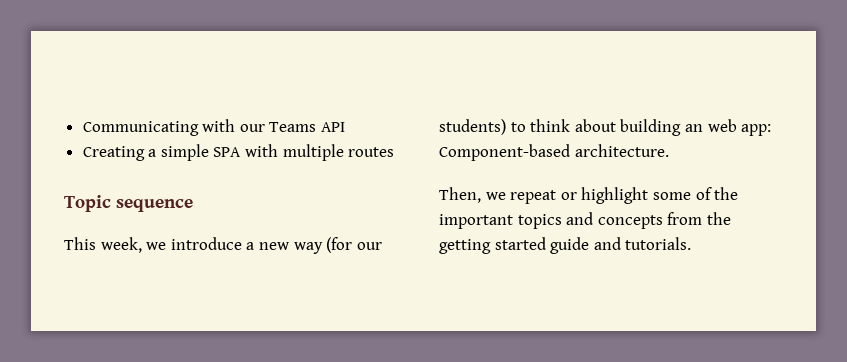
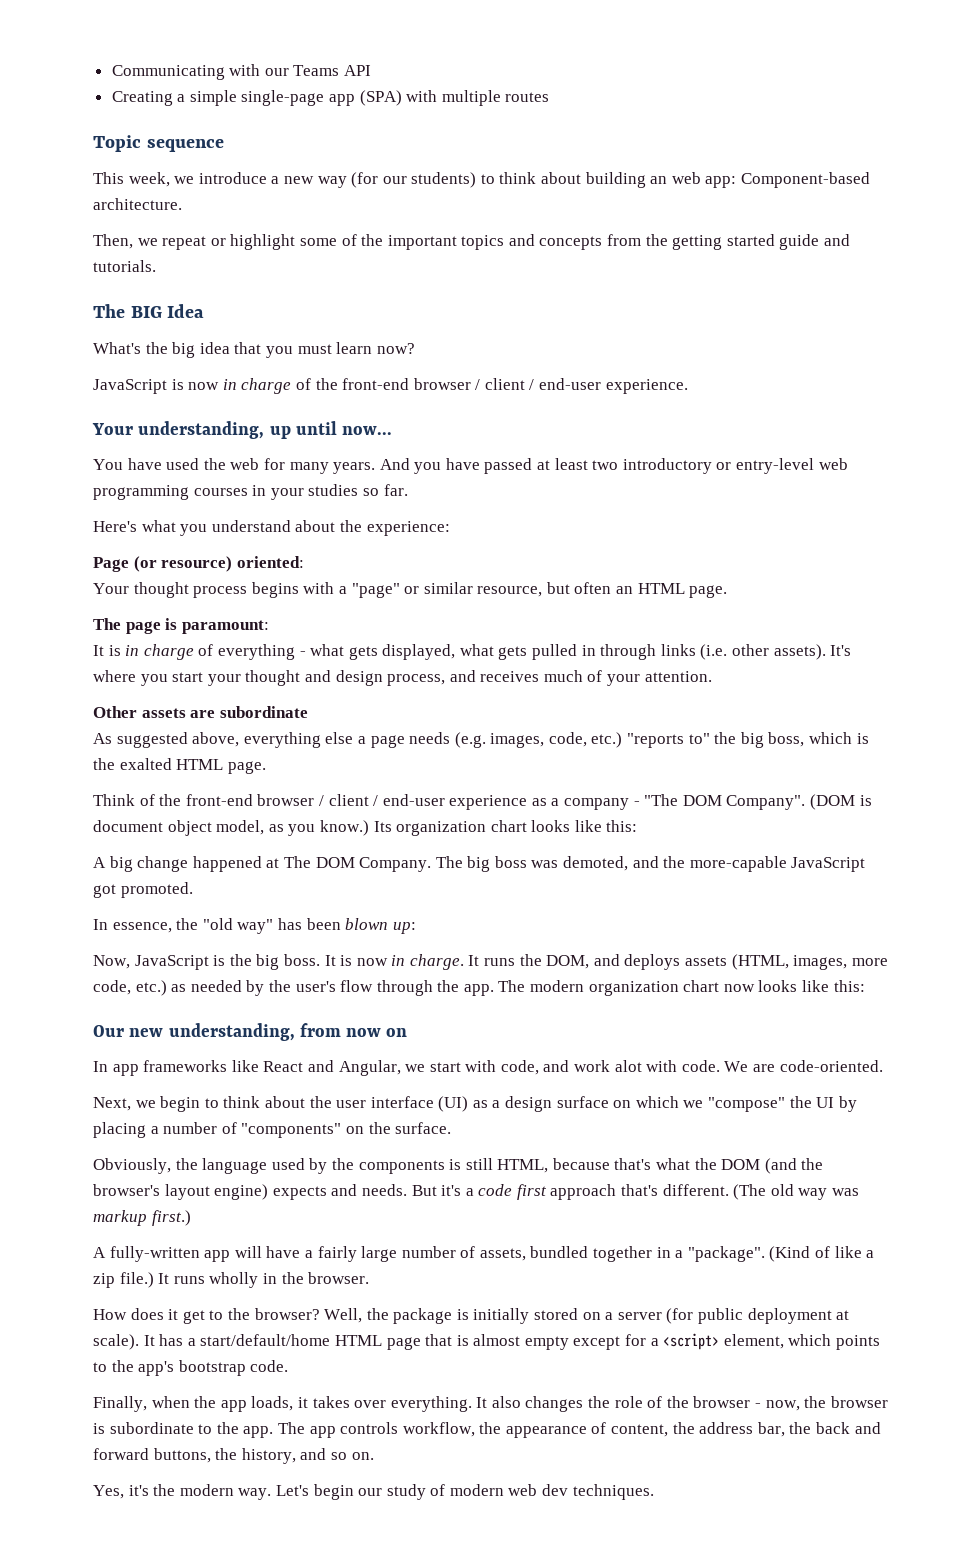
[213,147,242,157] SPA -> [241,90,402,106] single-page app (SPA)
(692, 243) none -> [93,304,205,318] [93,342,415,358] [93,378,688,394] [92,421,393,439] [93,458,848,474] [93,484,408,500] [93,520,450,536] [93,556,304,572] [93,582,728,598] [93,618,269,634] [93,644,852,660] [93,670,712,686] [93,706,308,718] [93,732,869,748] [93,758,266,774] [93,794,872,810] [93,820,638,836] [93,856,866,872] [93,882,193,898] [93,918,416,934] [93,954,888,970] [93,980,865,996] [93,1023,408,1041] [93,1060,883,1076] [93,1096,857,1112] [93,1122,452,1138] [93,1158,824,1174] [93,1184,860,1200] [93,1210,191,1226] [93,1246,875,1262] [93,1272,370,1288] [93,1308,850,1324] [93,1333,881,1350] [93,1360,289,1376] [93,1396,888,1412] [93,1422,881,1438] [93,1448,374,1464] [93,1484,654,1500] // The BIG Idea // What's the big idea that you must learn now? // JavaScript is now in charge of the front-end browser / client / end-user experience. // Your understanding, up until now... // You have used the web for many years. And you have passed at least two introductory or entry-level web programming courses in your studies so far. // Here's what you understand about the experience: // Page (or resource) oriented: // Your thought process begins with a "page" or similar resource, but often an HTML page. // The page is paramount: // It is in charge of everything - what gets displayed, what gets pulled in through links (i.e. other assets). It's where you start your thought and design process, and receives much of your attention. // Other assets are subordinate // As suggested above, everything else a page needs (e.g. images, code, etc.) "reports to" the big boss, which is the exalted HTML page. // Think of the front-end browser / client / end-user experience as a company - "The DOM Company". (DOM is document object model, as you know.) Its organization chart looks like this: // A big change happened at The DOM Company. The big boss was demoted, and the more-capable JavaScript got promoted. // In essence, the "old way" has been blown up: // Now, JavaScript is the big boss. It is now in charge. It runs the DOM, and deploys assets (HTML, images, more code, etc.) as needed by the user's flow through the app. The modern organization chart now looks like this: // Our new understanding, from now on // In app frameworks like React and Angular, we start with code, and work alot with code. We are code-oriented. // Next, we begin to think about the user interface (UI) as a design surface on which we "compose" the UI by placing a number of "components" on the surface. // Obviously, the language used by the components is still HTML, because that's what the DOM (and the browser's layout engine) expects and needs. But it's a code first approach that's different. (The old way was markup first.) // A fully-written app will have a fairly large number of assets, bundled together in a "package". (Kind of like a zip file.) It runs wholly in the browser. // How does it get to the browser? Well, the package is initially stored on a server (for public deployment at scale). It has a start/default/home HTML page that is almost empty except for a <script> element, which points to the app's bootstrap code. // Finally, when the app loads, it takes over everything. It also changes the role of the browser - now, the browser is subordinate to the app. The app controls workflow, the appearance of content, the address bar, the back and forward buttons, the history, and so on. // Yes, it's the modern way. Let's begin our study of modern web dev techniques.

